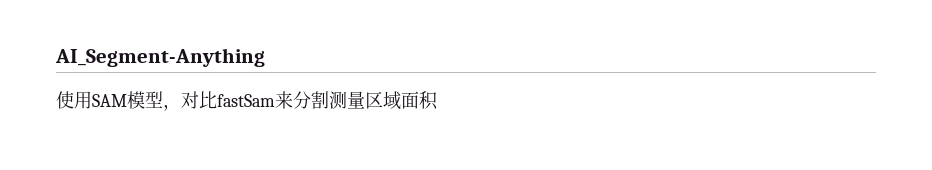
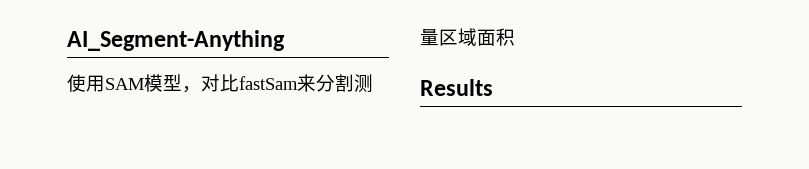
(438, 100) none -> [420,79,493,96] // Results

